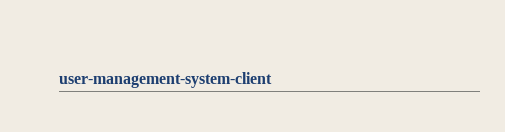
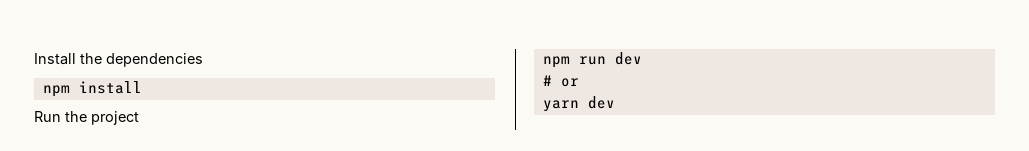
[59,72,272,88] user-management-system-client -> [34,53,203,67] [42,81,142,97] [34,111,139,125] [542,52,642,68] [542,75,579,87] [542,96,615,112] Install the dependencies // npm install // Run the project // npm run dev // # or // yarn dev

